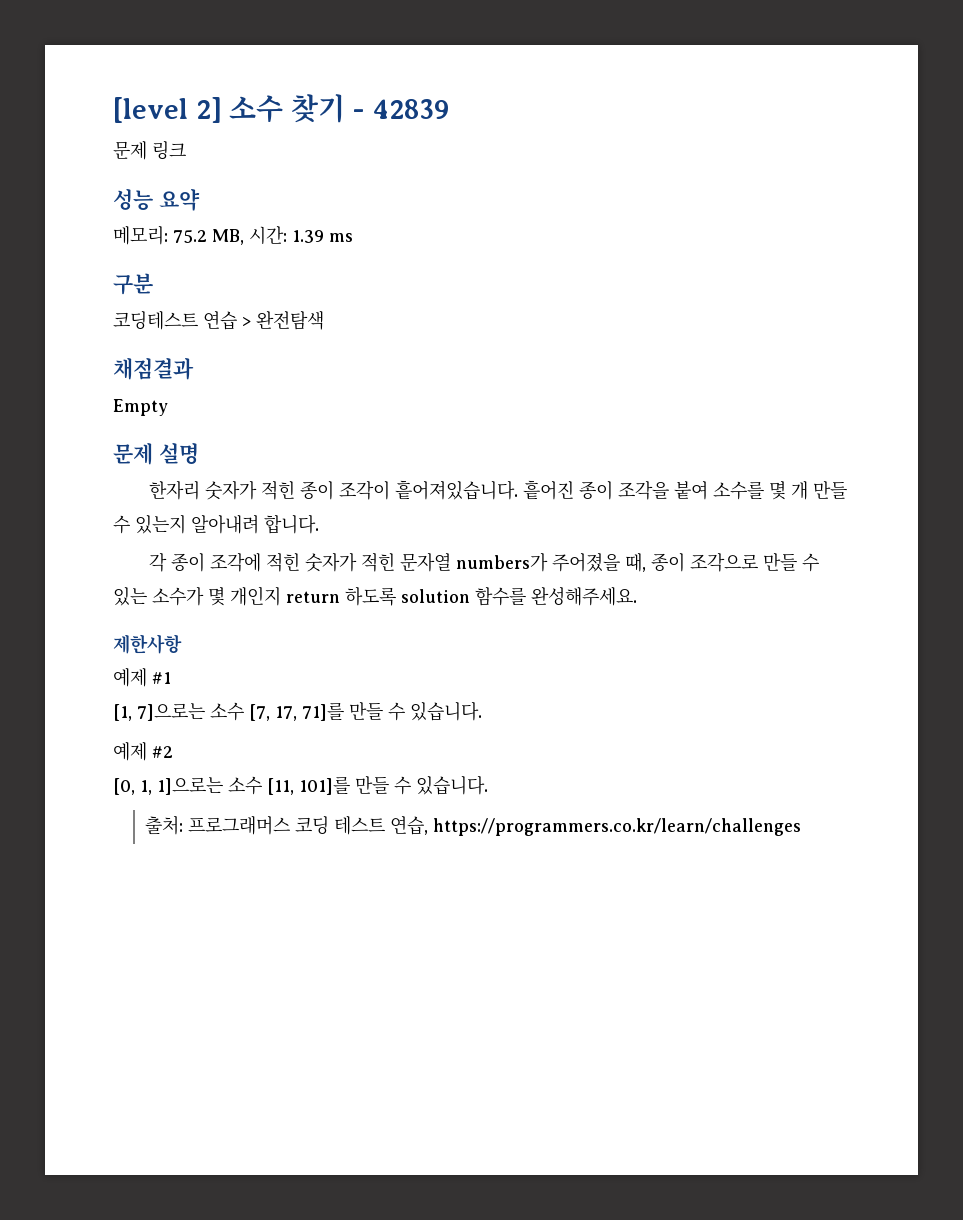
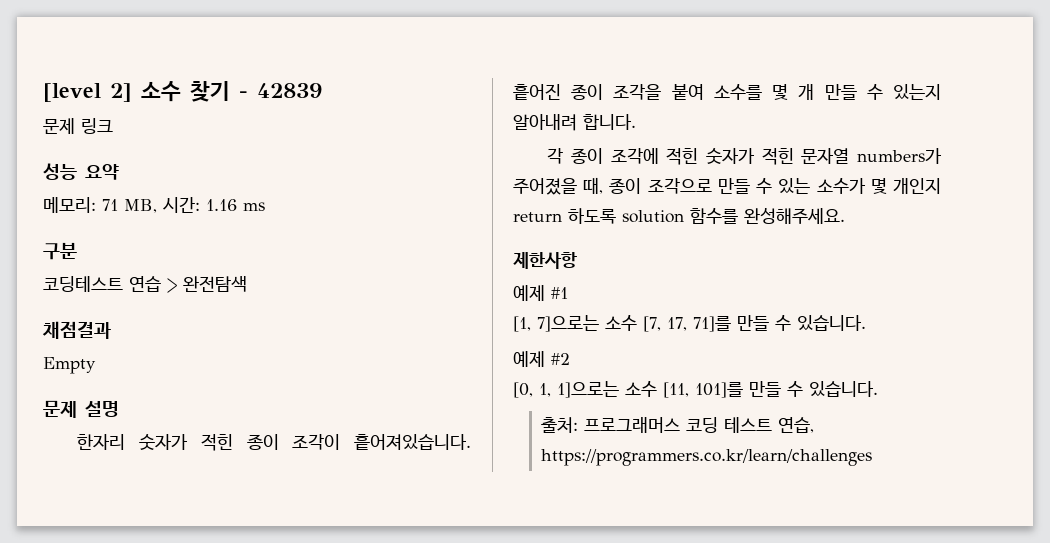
[173,230,207,243] 75.2 -> [102,199,118,211] 71
[292,230,324,243] 1.39 -> [206,199,237,211] 1.16

